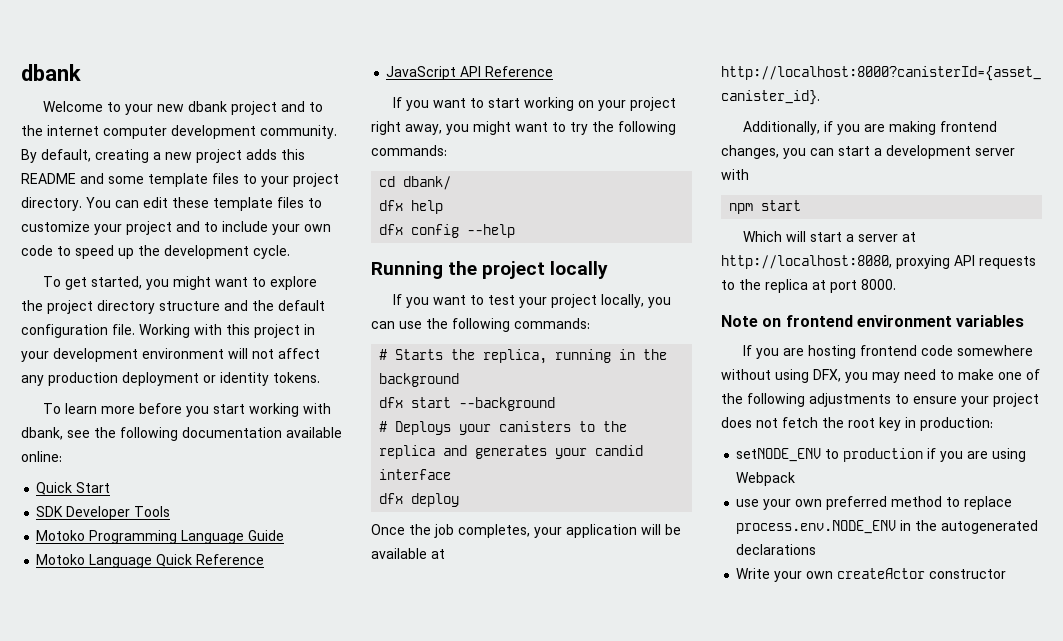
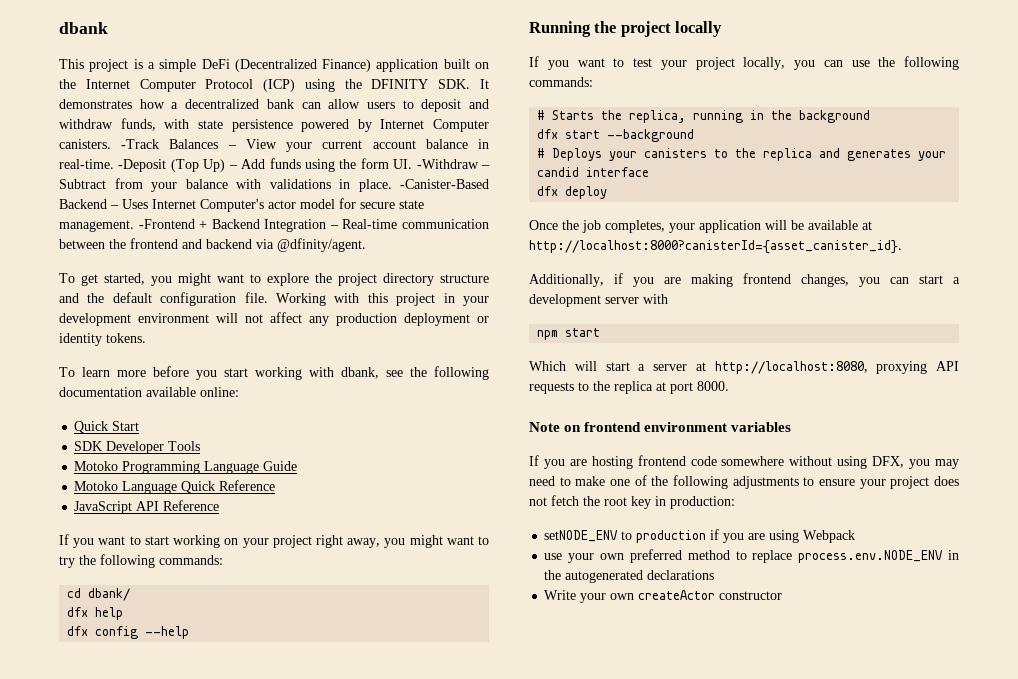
[42,101,323,115] [21,125,337,139] [21,149,305,163] [21,173,339,187] [21,197,322,211] [21,221,331,235] [21,245,290,259] Welcome to your new dbank project and to the internet computer development community. By default, creating a new project adds this README and some template files to your project directory. You can edit these template files to customize your project and to include your own code to speed up the development cycle. -> [59,59,490,72] [59,79,489,92] [59,99,489,112] [59,118,489,132] [59,139,490,152] [59,158,491,172] [59,178,489,192] [59,198,424,212] [59,219,489,232] [59,238,366,252] This project is a simple DeFi (Decentralized Finance) application built on the Internet Computer Protocol (ICP) using the DFINITY SDK. It demonstrates how a decentralized bank can allow users to deposit and withdraw funds, with state persistence powered by Internet Computer canisters. -Track Balances – View your current account balance in real-time. -Deposit (Top Up) – Add funds using the form UI. -Withdraw – Subtract from your balance with validations in place. -Canister-Based Backend – Uses Internet Computer's actor model for secure state management. -Frontend + Backend Integration – Real-time communication between the frontend and backend via @dfinity/agent.

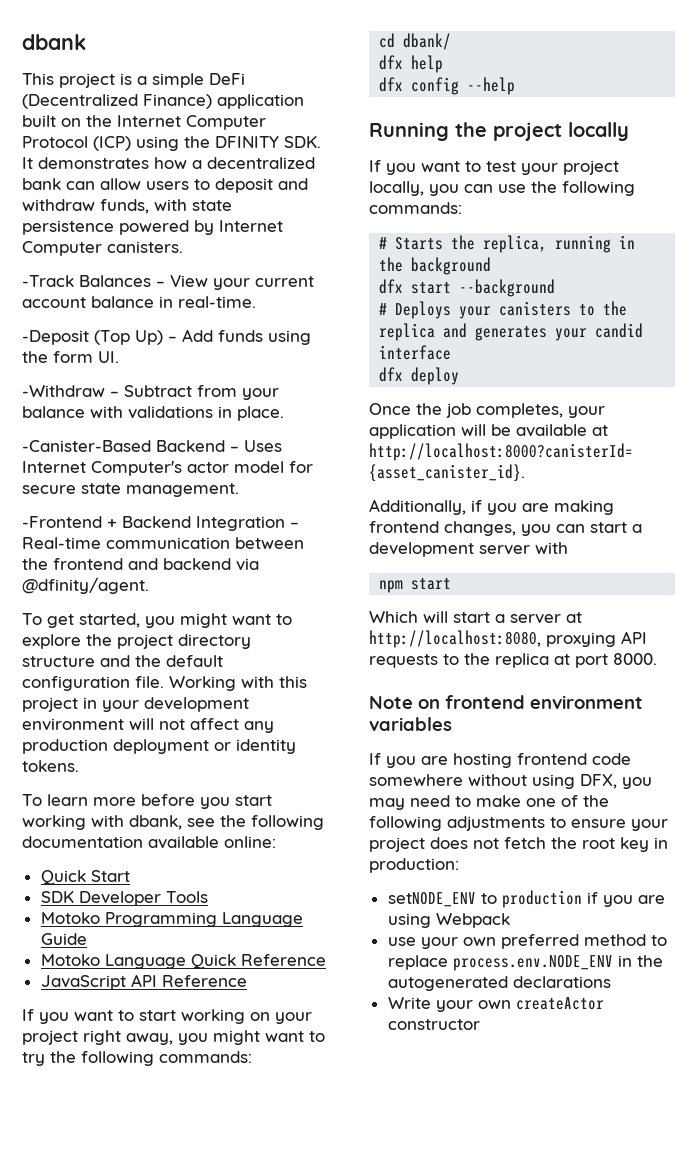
(111, 144) none -> (183, 247) //
(114, 164) none -> (256, 302) //
(413, 164) none -> (119, 357) //
(392, 185) none -> (284, 413) //
(134, 226) none -> (239, 490) //

